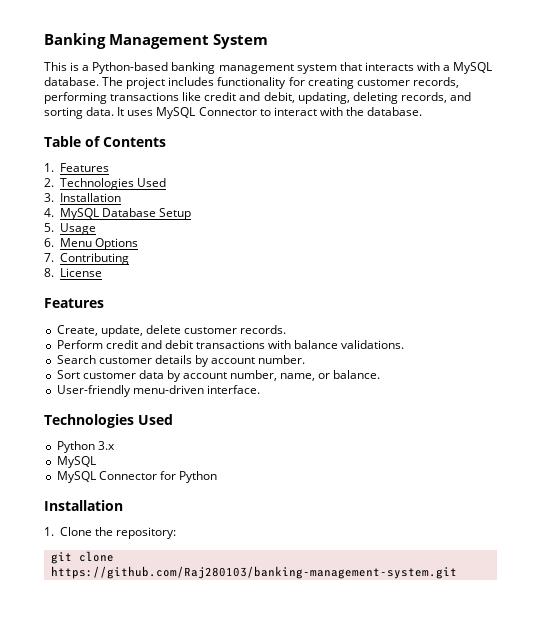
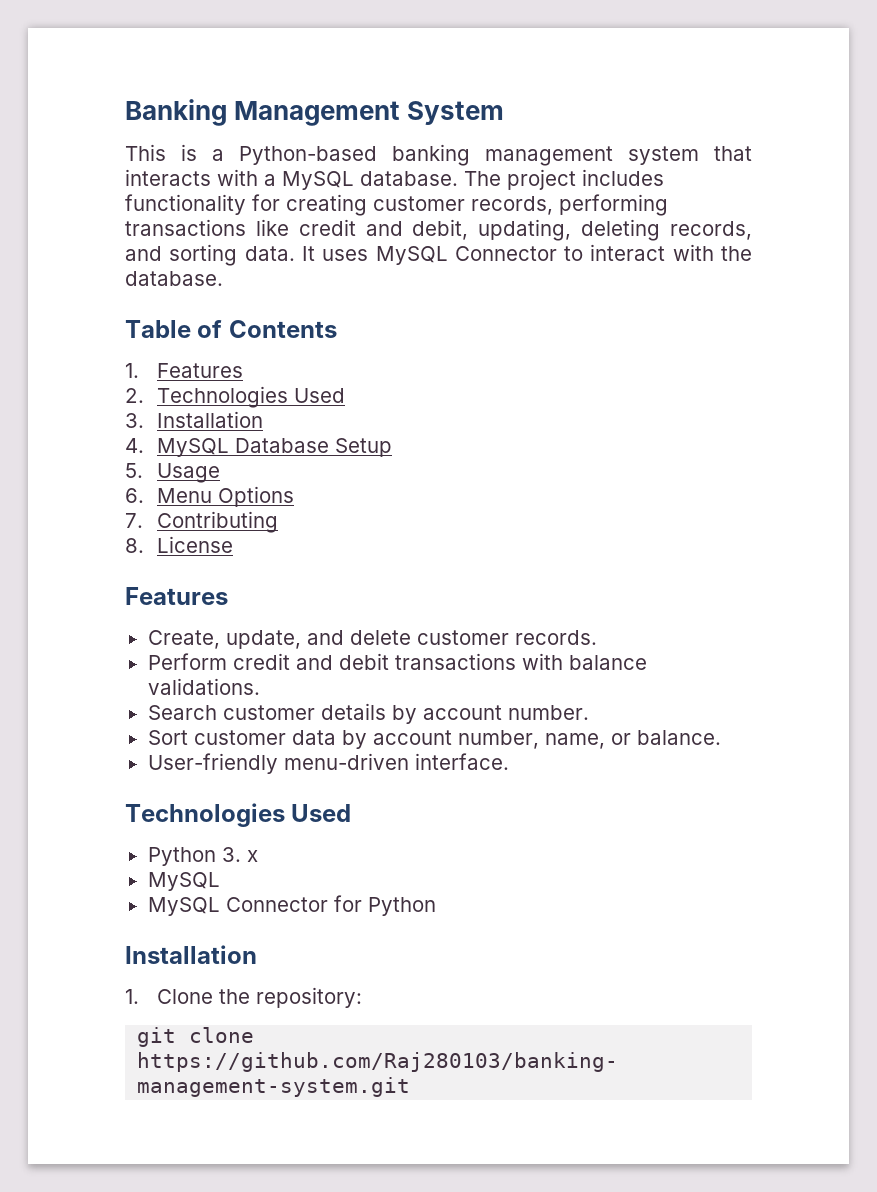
(143, 331) none -> [306,630,344,645] and
[97,441,115,450] 3.x -> [221,847,258,862] 3. x

